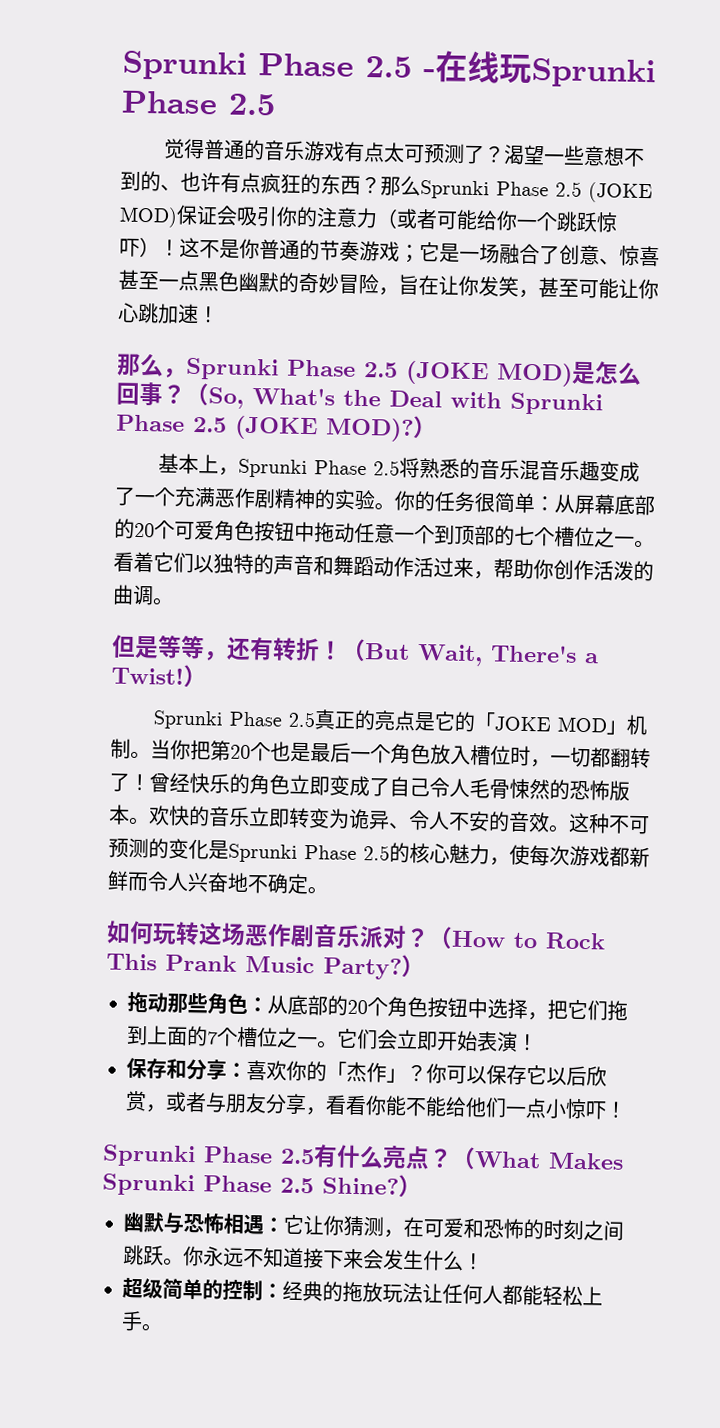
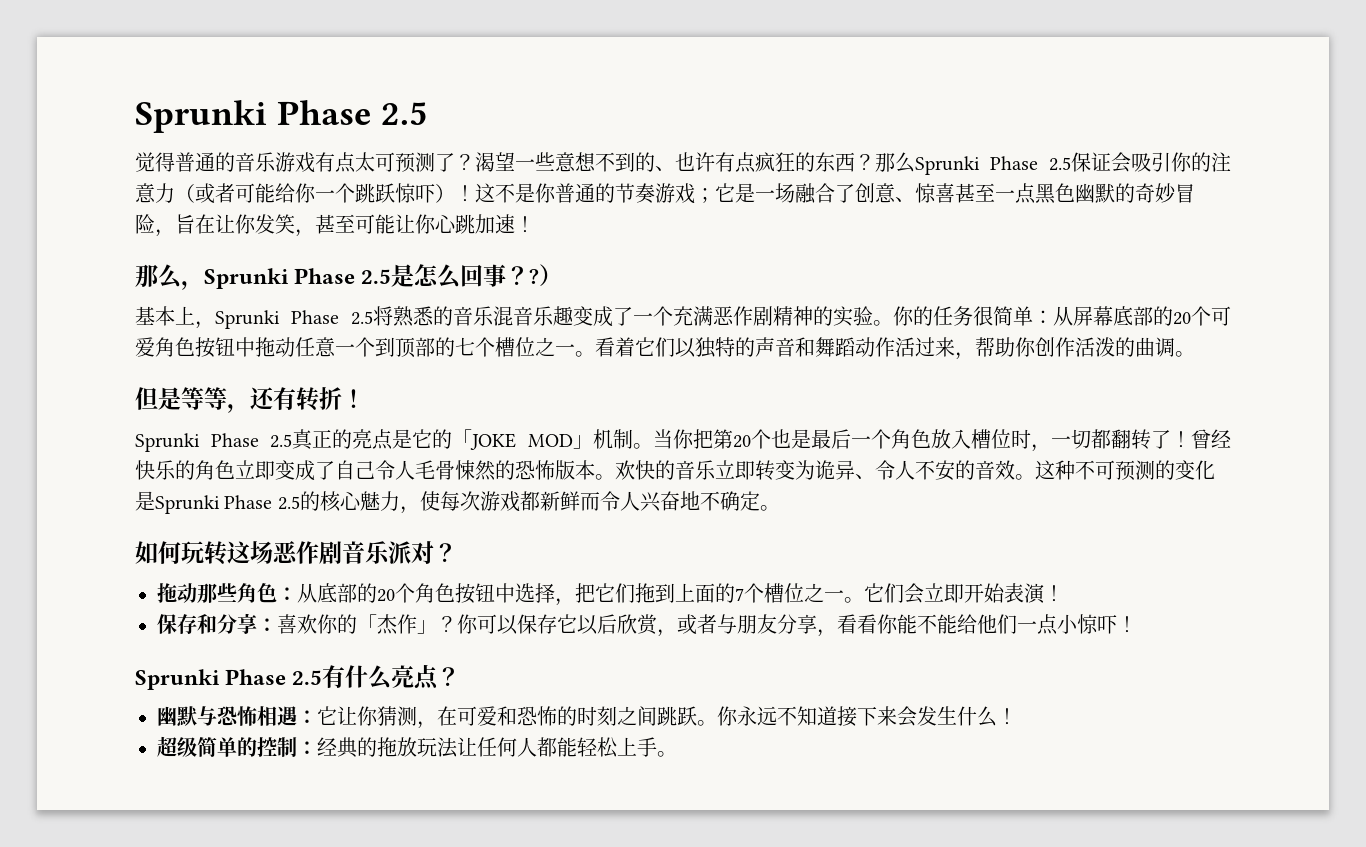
[122,50,656,89] [121,90,276,116] Sprunki Phase 2.5 -在线玩Sprunki Phase 2.5 -> [135,100,429,133] Sprunki Phase 2.5
[588,182,653,204] [119,206,178,228] (JOKE MOD) -> (1071, 164) none
[405,360,573,387] (JOKE MOD) -> (392, 276) none
[185,382,603,416] [116,414,414,442] （So, What's the Deal with Sprunki Phase 2.5 (JOKE MOD)? -> [529,269,540,284] ?
[341,638,599,667] [111,664,207,688] （But Wait, There's a Twist!） -> (365, 398) none
[428,926,606,950] [106,953,425,980] （How to Rock This Prank Music Party?） -> (457, 552) none
[451,1146,624,1170] [102,1173,422,1198] （What Makes Sprunki Phase 2.5 Shine?） -> (461, 676) none

